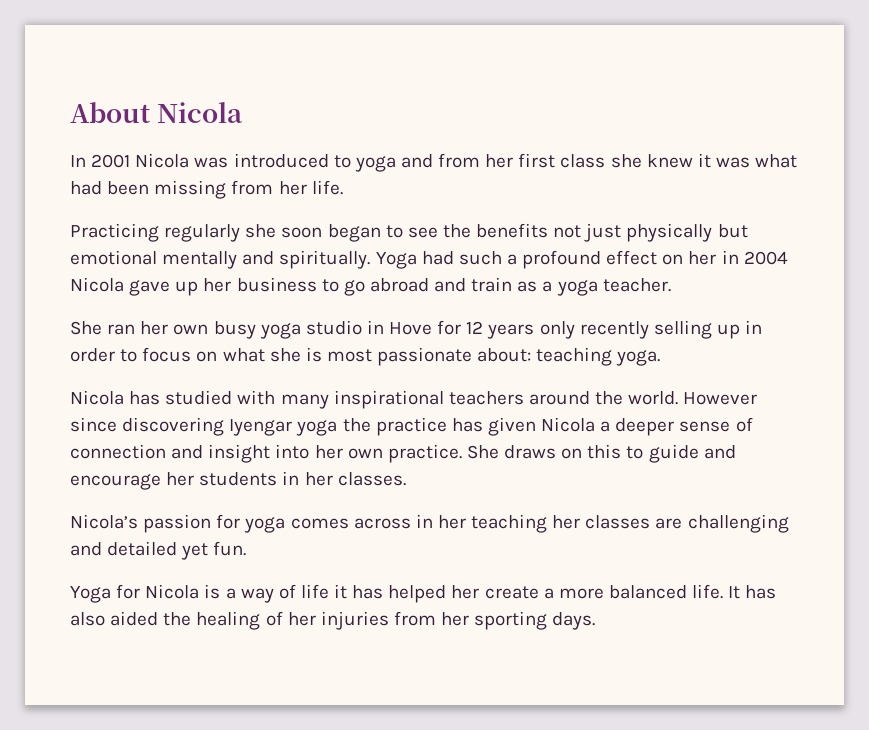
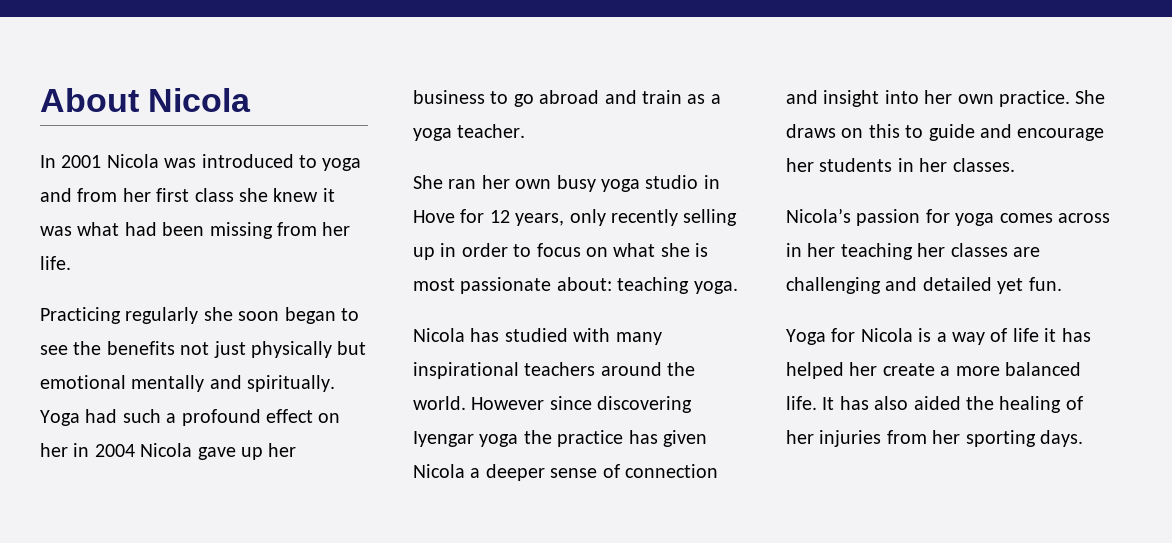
[487,324,535,339] years -> [515,213,565,226] years,

